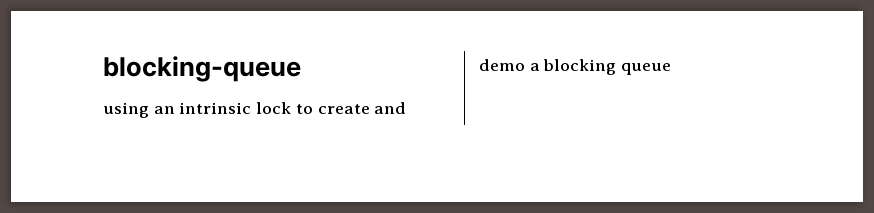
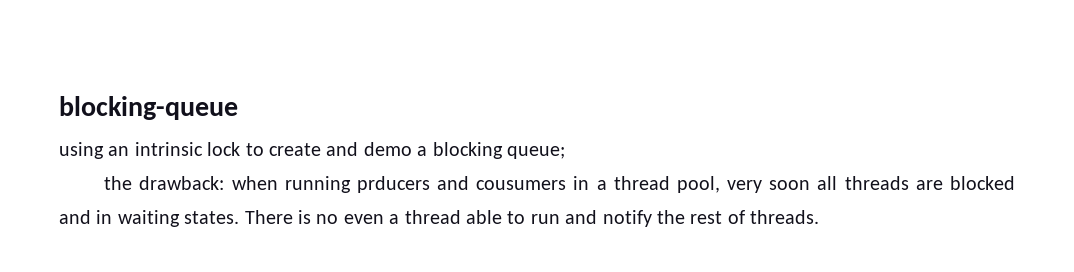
[621,63,672,75] queue -> [506,146,565,159] [104,176,1016,193] [59,210,820,227] queue; // the drawback: when running prducers and cousumers in a thread pool, very soon all threads are blocked and in waiting states. There is no even a thread able to run and notify the rest of threads.

